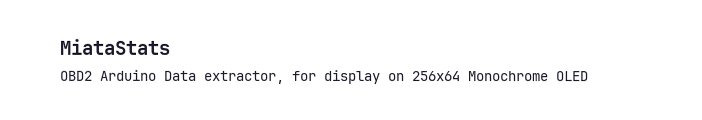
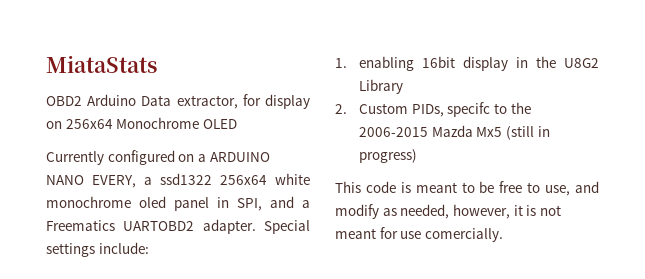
(588, 76) none -> [46,150,270,165] [46,173,310,188] [46,196,310,211] [46,219,310,234] [46,242,149,257] [335,56,599,71] [358,79,403,94] [335,102,531,117] [358,125,550,140] [358,149,417,163] [335,181,599,196] [335,204,561,219] [335,227,503,242] // Currently configured on a ARDUINO NANO EVERY, a ssd1322 256x64 white monochrome oled panel in SPI, and a Freematics UARTOBD2 adapter. Special settings include: // 1. enabling 16bit display in the U8G2 Library // 2. Custom PIDs, specifc to the 2006-2015 Mazda Mx5 (still in progress) // This code is meant to be free to use, and modify as needed, however, it is not meant for use comercially.

